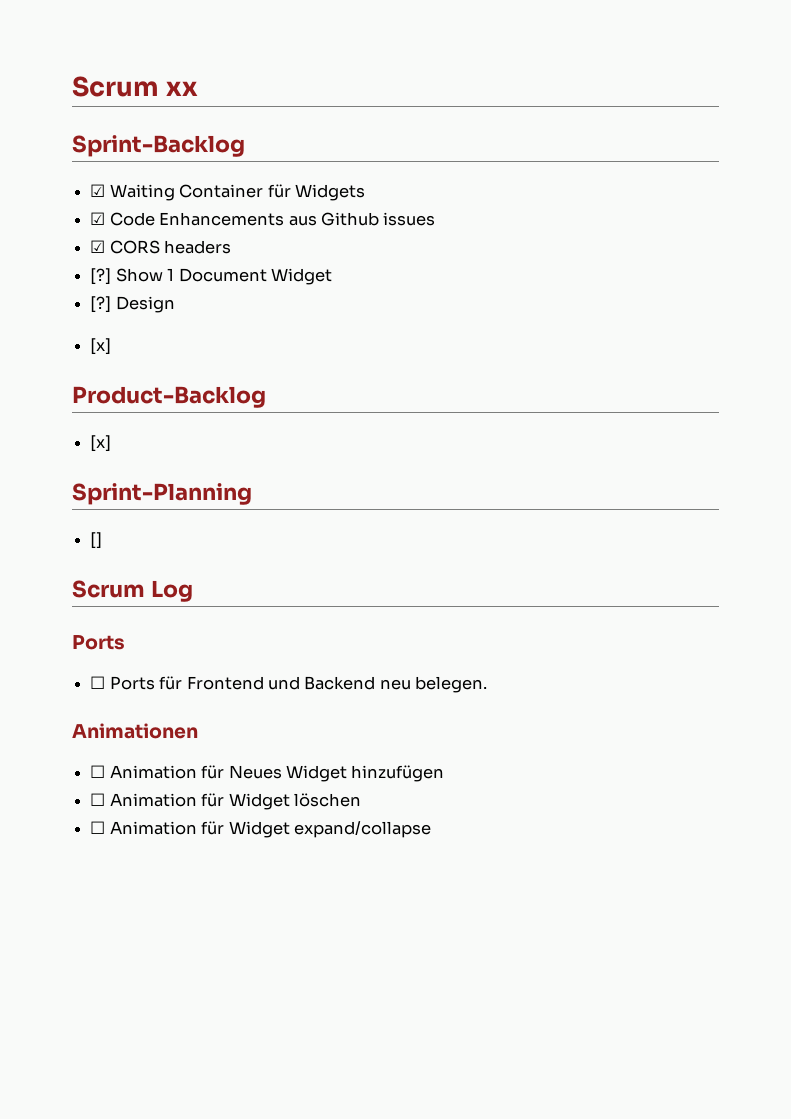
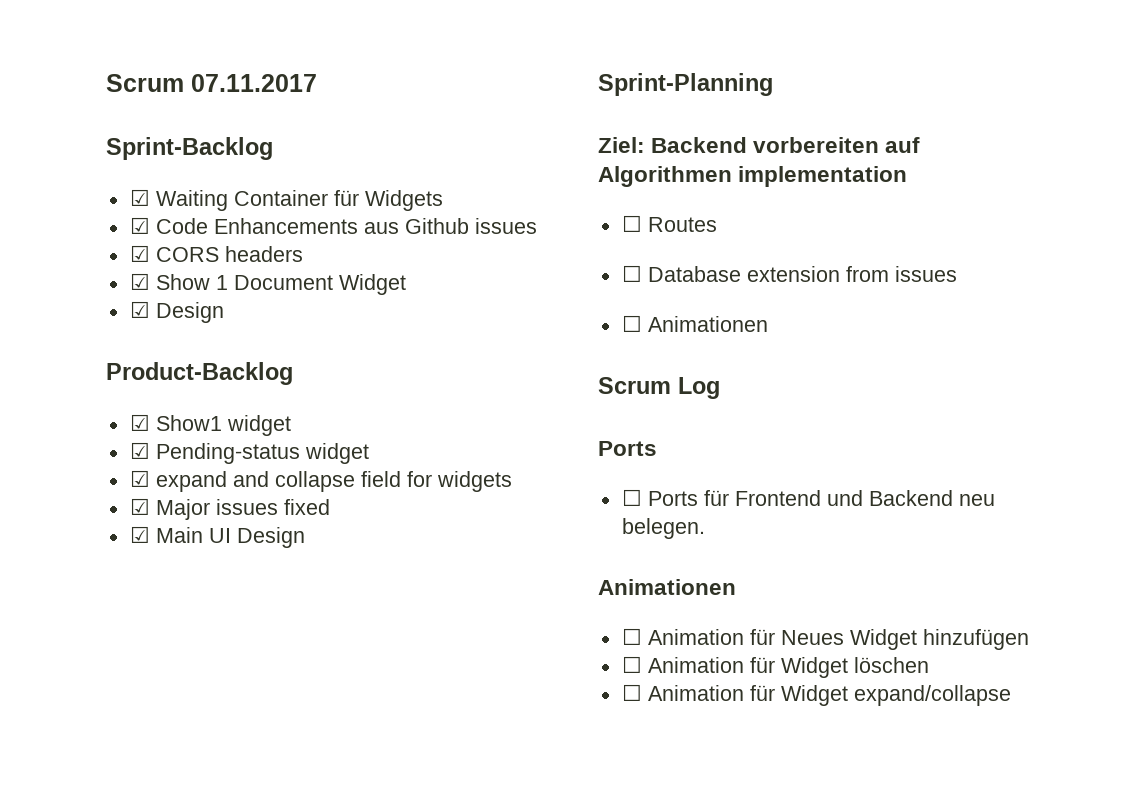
[72,76,199,97] Scrum xx -> [106,74,317,92] Scrum 07.11.2017
[90,268,112,285] [?] -> [129,273,150,290] ☑
[90,296,175,313] [90,338,112,355] [?] Design // [x] -> [129,301,224,323] ☑ Design
[90,435,112,452] [72,483,252,505] [90,532,103,549] [x] // Sprint-Planning // [] -> [129,414,291,436] [129,442,369,464] [129,470,512,492] [129,498,330,520] [129,526,305,548] [598,73,773,96] [598,137,921,153] [598,166,908,187] [621,215,717,232] [621,265,957,282] [621,315,768,332] ☑ Show1 widget // ☑ Pending-status widget // ☑ expand and collapse field for widgets // ☑ Major issues fixed // ☑ Main UI Design // Sprint-Planning // Ziel: Backend vorbereiten auf Algorithmen implementation // ☐ Routes // ☐ Database extension from issues // ☐ Animationen

